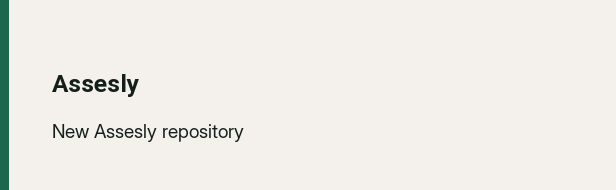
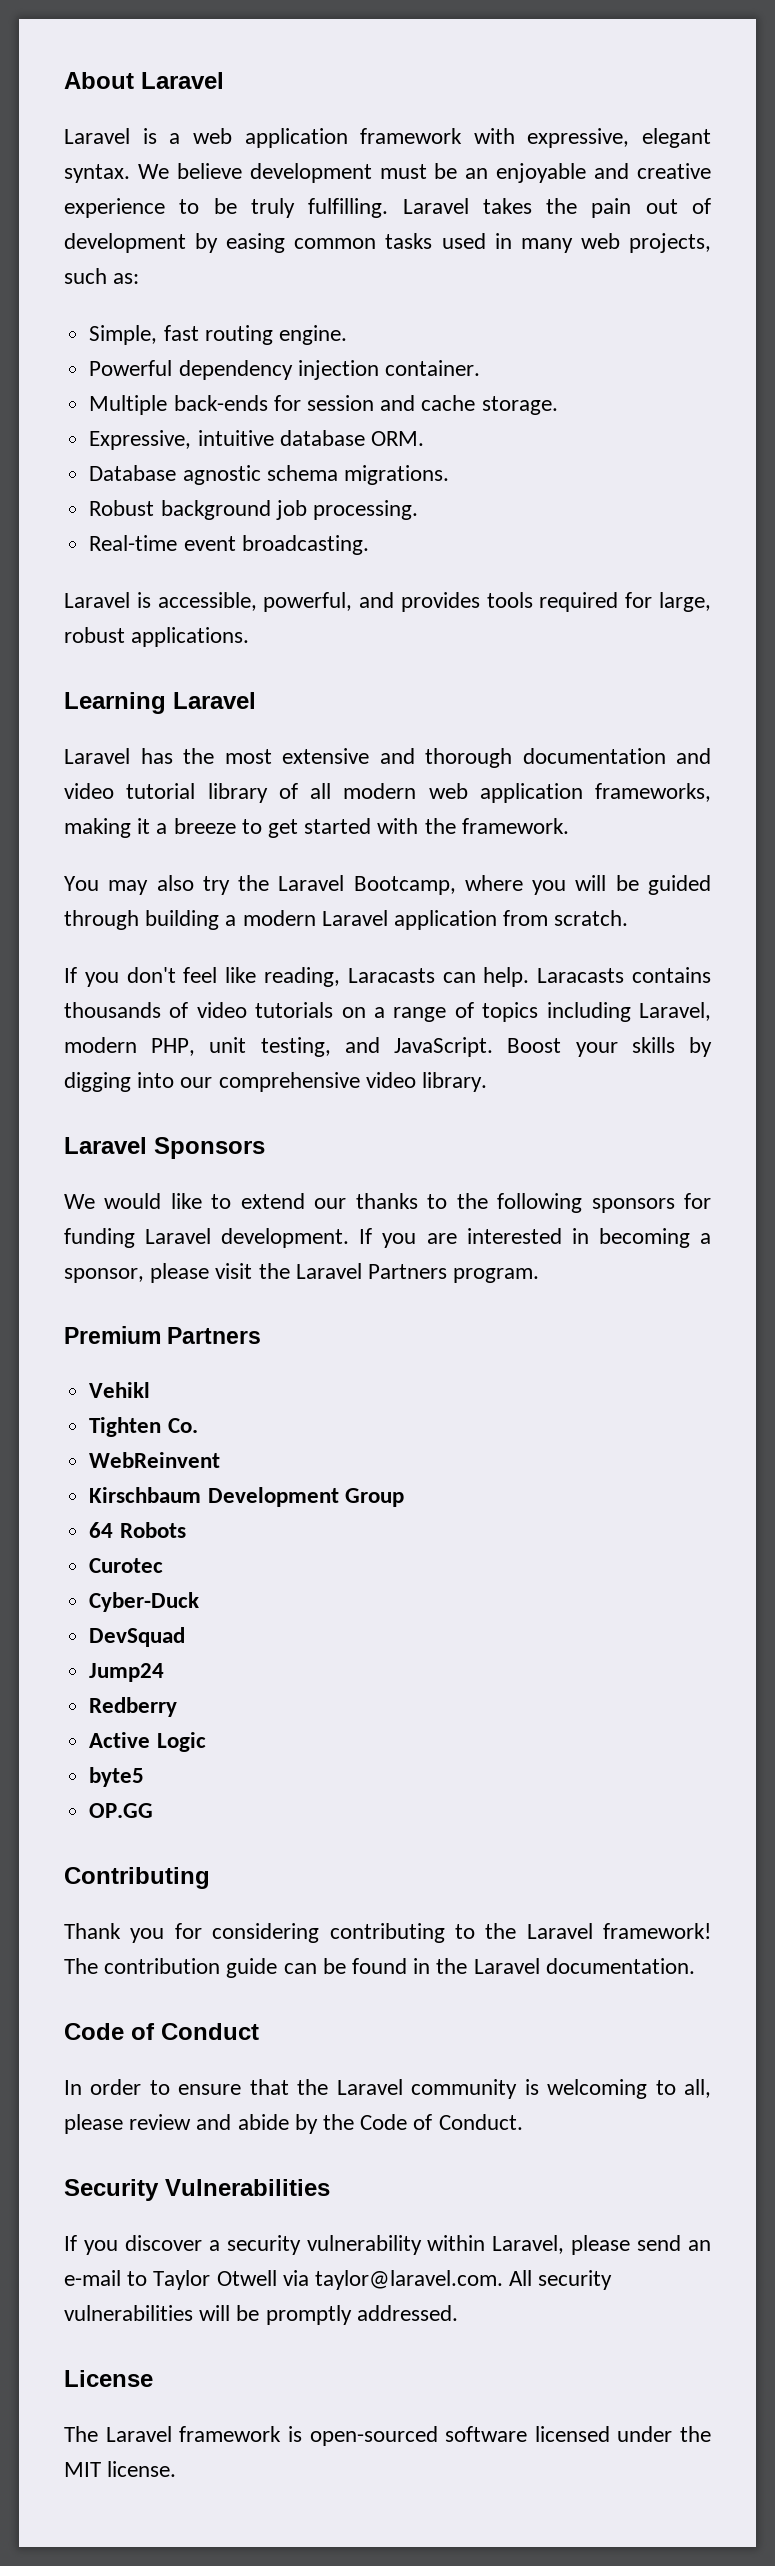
[52,74,139,97] [52,124,245,142] Assesly // New Assesly repository -> [64,72,224,89] [64,128,711,148] [64,163,712,183] [64,198,711,218] [64,233,711,253] [64,268,140,284] [89,325,347,345] [89,360,480,380] [89,395,558,415] [89,430,424,450] [89,465,449,485] [89,500,418,520] [89,535,369,555] [64,592,712,612] [64,627,250,647] [64,692,256,714] [64,748,711,768] [64,783,711,803] [64,818,569,838] [64,875,711,895] [64,910,629,930] [64,967,711,987] [64,1002,711,1022] [64,1037,712,1057] [64,1072,488,1092] [64,1137,265,1159] [64,1193,711,1213] [64,1228,711,1248] [64,1263,540,1283] [64,1326,262,1344] [89,1382,151,1398] [89,1417,198,1437] [89,1452,221,1468] [89,1487,404,1507] [89,1522,186,1538] [89,1558,164,1573] [89,1592,200,1612] [89,1627,186,1647] [89,1663,165,1682] [89,1697,178,1717] [89,1732,206,1752] [89,1767,145,1787] [89,1803,154,1818] [64,1867,210,1889] [64,1923,711,1943] [64,1958,695,1978] [64,2023,259,2040] [64,2079,711,2099] [64,2114,523,2134] [64,2179,330,2201] [64,2235,711,2255] [64,2270,613,2290] [64,2305,458,2325] [64,2370,153,2387] [64,2426,711,2446] [64,2461,177,2477] About Laravel // Laravel is a web application framework with expressive, elegant syntax. We believe development must be an enjoyable and creative experience to be truly fulfilling. Laravel takes the pain out of development by easing common tasks used in many web projects, such as: // Simple, fast routing engine. // Powerful dependency injection container. // Multiple back-ends for session and cache storage. // Expressive, intuitive database ORM. // Database agnostic schema migrations. // Robust background job processing. // Real-time event broadcasting. // Laravel is accessible, powerful, and provides tools required for large, robust applications. // Learning Laravel // Laravel has the most extensive and thorough documentation and video tutorial library of all modern web application frameworks, making it a breeze to get started with the framework. // You may also try the Laravel Bootcamp, where you will be guided through building a modern Laravel application from scratch. // If you don't feel like reading, Laracasts can help. Laracasts contains thousands of video tutorials on a range of topics including Laravel, modern PHP, unit testing, and JavaScript. Boost your skills by digging into our comprehensive video library. // Laravel Sponsors // We would like to extend our thanks to the following sponsors for funding Laravel development. If you are interested in becoming a sponsor, please visit the Laravel Partners program. // Premium Partners // Vehikl // Tighten Co. // WebReinvent // Kirschbaum Development Group // 64 Robots // Curotec // Cyber-Duck // DevSquad // Jump24 // Redberry // Active Logic // byte5 // OP.GG // Contributing // Thank you for considering contributing to the Laravel framework! The contribution guide can be found in the Laravel documentation. // Code of Conduct // In order to ensure that the Laravel community is welcoming to all, please review and abide by the Code of Conduct. // Security Vulnerabilities // If you discover a security vulnerability within Laravel, please send an e-mail to Taylor Otwell via taylor@laravel.com. All security vulnerabilities will be promptly addressed. // License // The Laravel framework is open-sourced software licensed under the MIT license.

